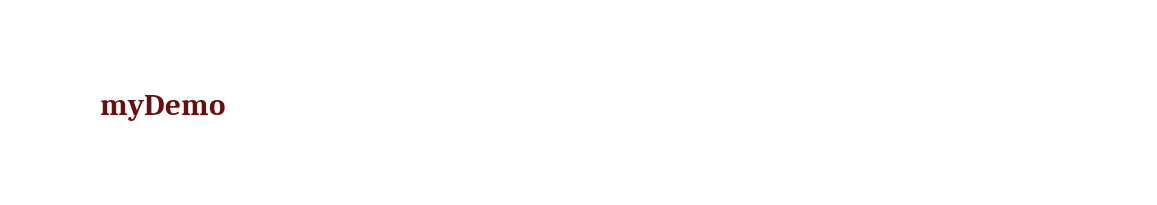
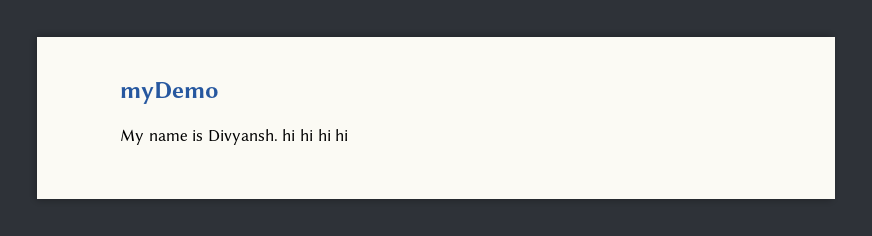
(225, 108) none -> [120,129,349,145] // My name is Divyansh. hi hi hi hi

